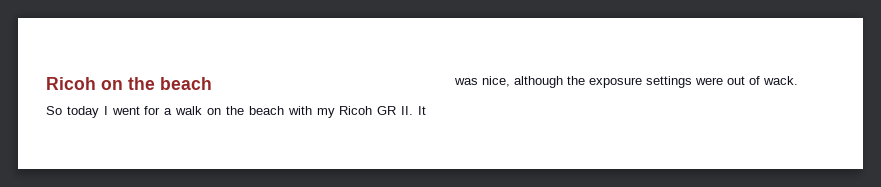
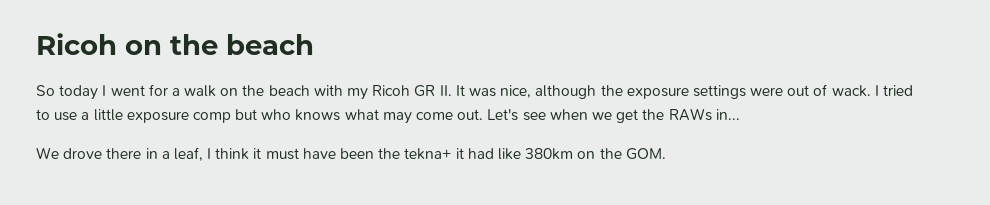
(798, 80) none -> [874,85,913,96] [36,108,740,124] [36,147,666,161] I tried to use a little exposure comp but who knows what may come out. Let's see when we get the RAWs in... // We drove there in a leaf, I think it must have been the tekna+ it had like 380km on the GOM.

